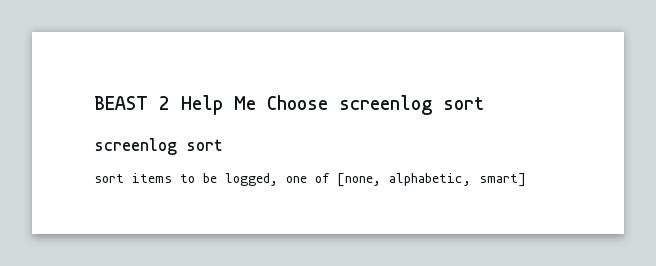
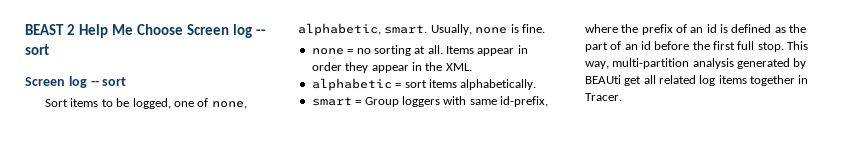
[339,95,484,115] [94,138,223,155] [94,174,124,183] screenlog sort // screenlog sort // sort -> [187,24,267,38] [25,44,49,55] [25,76,127,88] [45,99,69,107] Screen log -- sort // Screen log -- sort // Sort
[337,173,526,187] [none, alphabetic, smart] -> [211,101,247,109] [298,23,545,36] [311,45,528,56] [311,62,472,73] [311,78,537,91] [311,96,548,107] [584,24,807,35] [584,41,809,52] [584,58,807,69] [584,75,809,86] [584,93,622,101] none, alphabetic, smart. Usually, none is fine. // none = no sorting at all. Items appear in order they appear in the XML. // alphabetic = sort items alphabetically. // smart = Group loggers with same id-prefix, where the prefix of an id is defined as the part of an id before the first full stop. This way, multi-partition analysis generated by BEAUti get all related log items together in Tracer.

